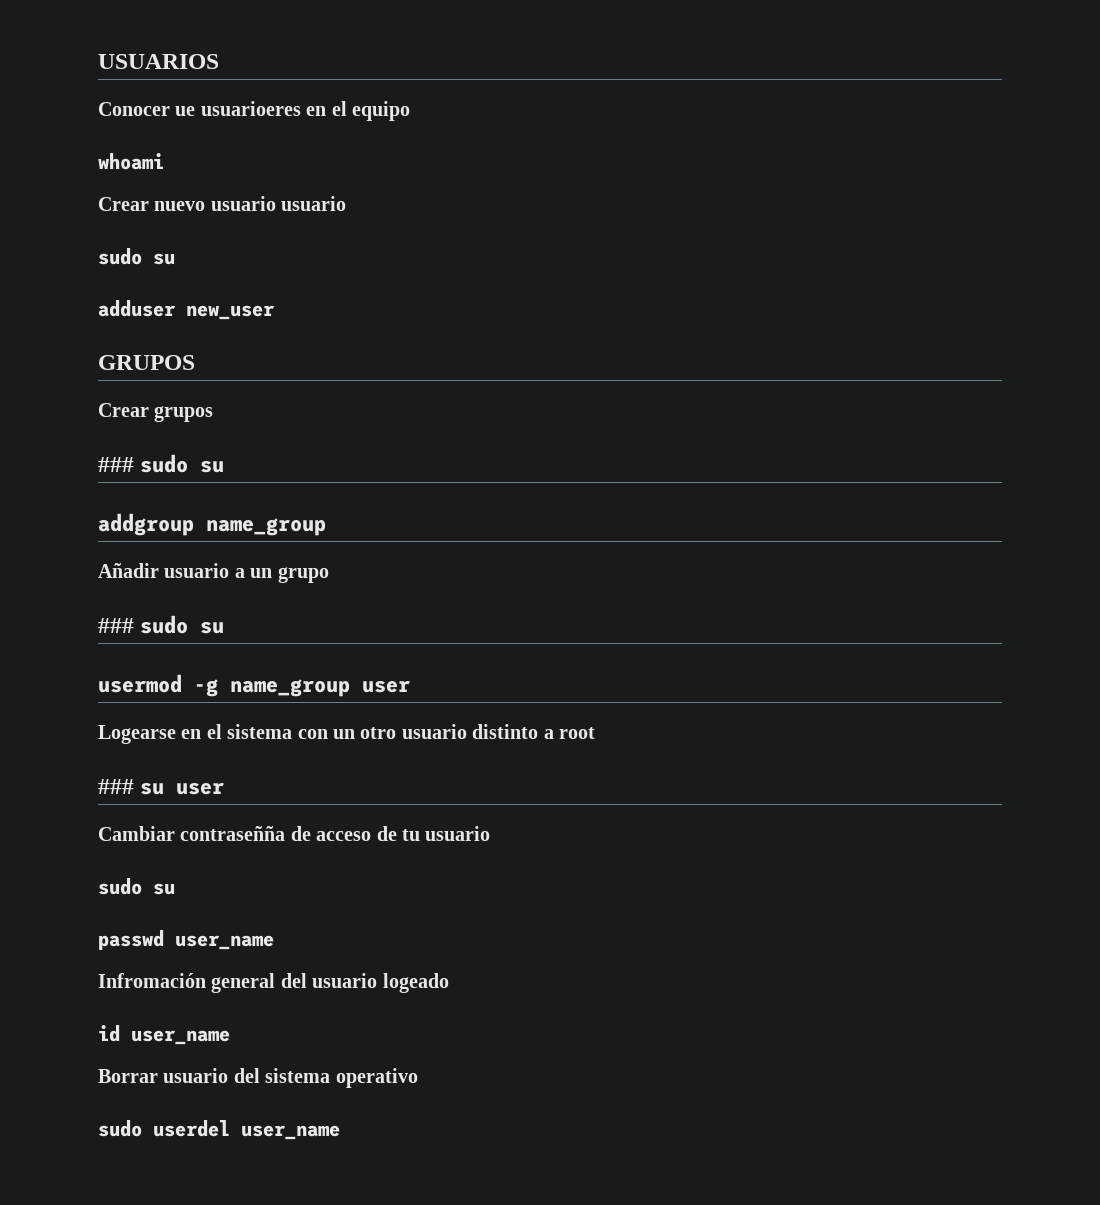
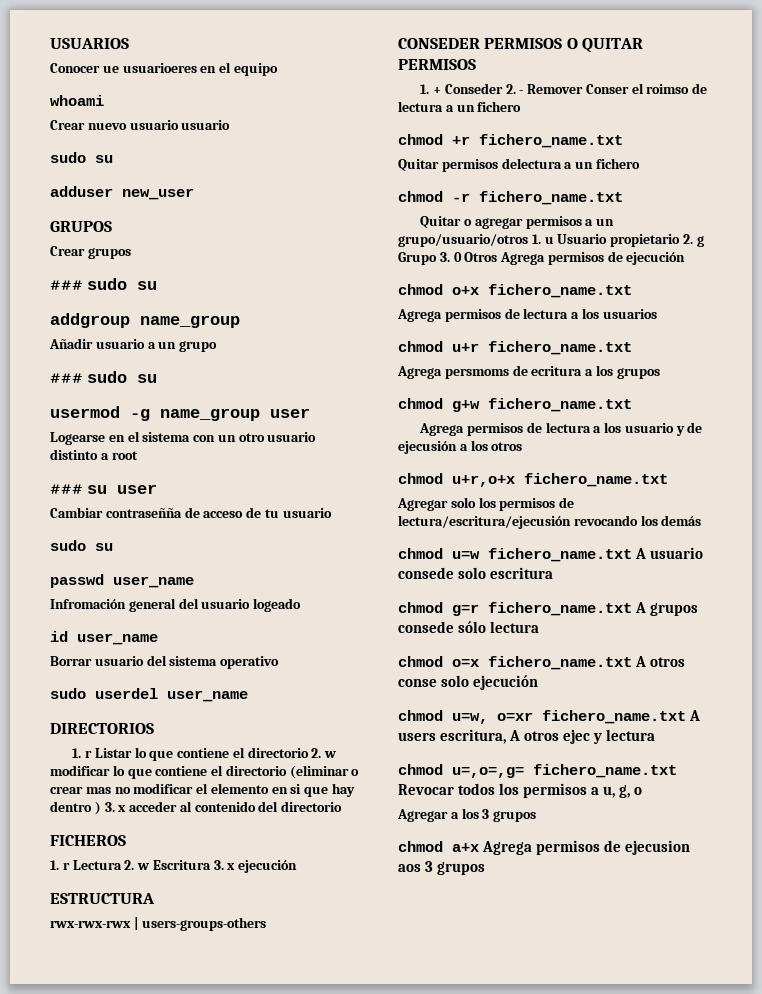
(340, 1132) none -> [50,723,154,734] [72,747,337,761] [50,765,360,779] [50,783,356,797] [50,801,343,815] [50,835,126,846] [50,860,298,873] [50,893,155,904] [50,917,266,931] [398,38,644,53] [398,59,476,70] [420,83,708,94] [398,101,522,112] [398,134,623,148] [398,158,640,172] [398,191,623,205] [420,216,615,229] [398,234,704,247] [398,251,686,265] [398,284,632,298] [397,308,657,322] [398,341,632,355] [397,365,660,379] [398,398,632,412] [419,422,703,436] [398,440,523,454] [398,473,668,487] [397,497,575,511] [398,515,702,529] [398,547,704,562] [398,567,554,579] [398,602,699,616] [398,621,540,633] [398,656,686,670] [398,675,539,690] [398,710,701,724] [398,729,656,744] [398,764,677,778] [398,783,643,798] [397,808,537,822] [398,840,691,855] [398,861,486,875] // DIRECTORIOS // 1. r Listar lo que contiene el directorio 2. w modificar lo que contiene el directorio (eliminar o crear mas no modificar el elemento en si que hay dentro ) 3. x acceder al contenido del directorio // FICHEROS // 1. r Lectura 2. w Escritura 3. x ejecución // ESTRUCTURA // rwx-rwx-rwx | users-groups-others // CONSEDER PERMISOS O QUITAR PERMISOS // 1. + Conseder 2. - Remover Conser el roimso de lectura a un fichero // chmod +r fichero_name.txt // Quitar permisos delectura a un fichero // chmod -r fichero_name.txt // Quitar o agregar permisos a un grupo/usuario/otros 1. u Usuario propietario 2. g Grupo 3. 0 Otros Agrega permisos de ejecución // chmod o+x fichero_name.txt // Agrega permisos de lectura a los usuarios // chmod u+r fichero_name.txt // Agrega persmoms de ecritura a los grupos // chmod g+w fichero_name.txt // Agrega permisos de lectura a los usuario y de ejecusión a los otros // chmod u+r,o+x fichero_name.txt // Agregar solo los permisos de lectura/escritura/ejecusión revocando los demás // chmod u=w fichero_name.txt A usuario consede solo escritura // chmod g=r fichero_name.txt A grupos consede sólo lectura // chmod o=x fichero_name.txt A otros conse solo ejecución // chmod u=w, o=xr fichero_name.txt A users escritura, A otros ejec y lectura // chmod u=,o=,g= fichero_name.txt Revocar todos los permisos a u, g, o // Agregar a los 3 grupos // chmod a+x Agrega permisos de ejecusion aos 3 grupos

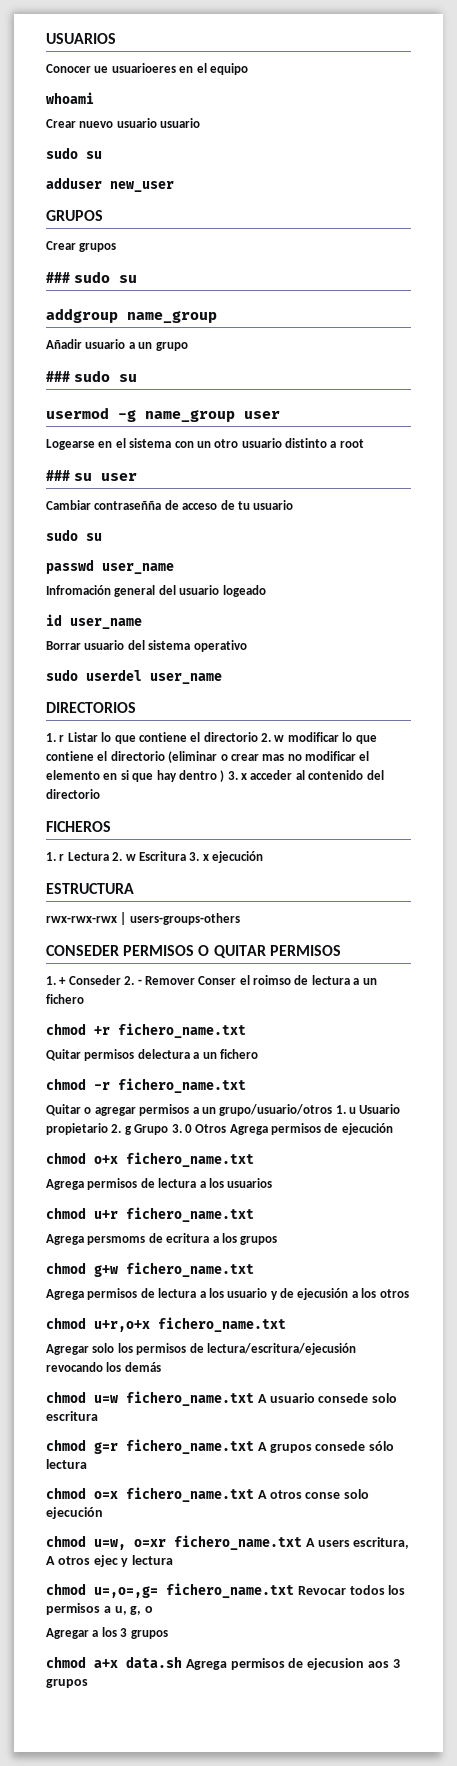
(479, 847) none -> [126,1656,182,1668] data.sh

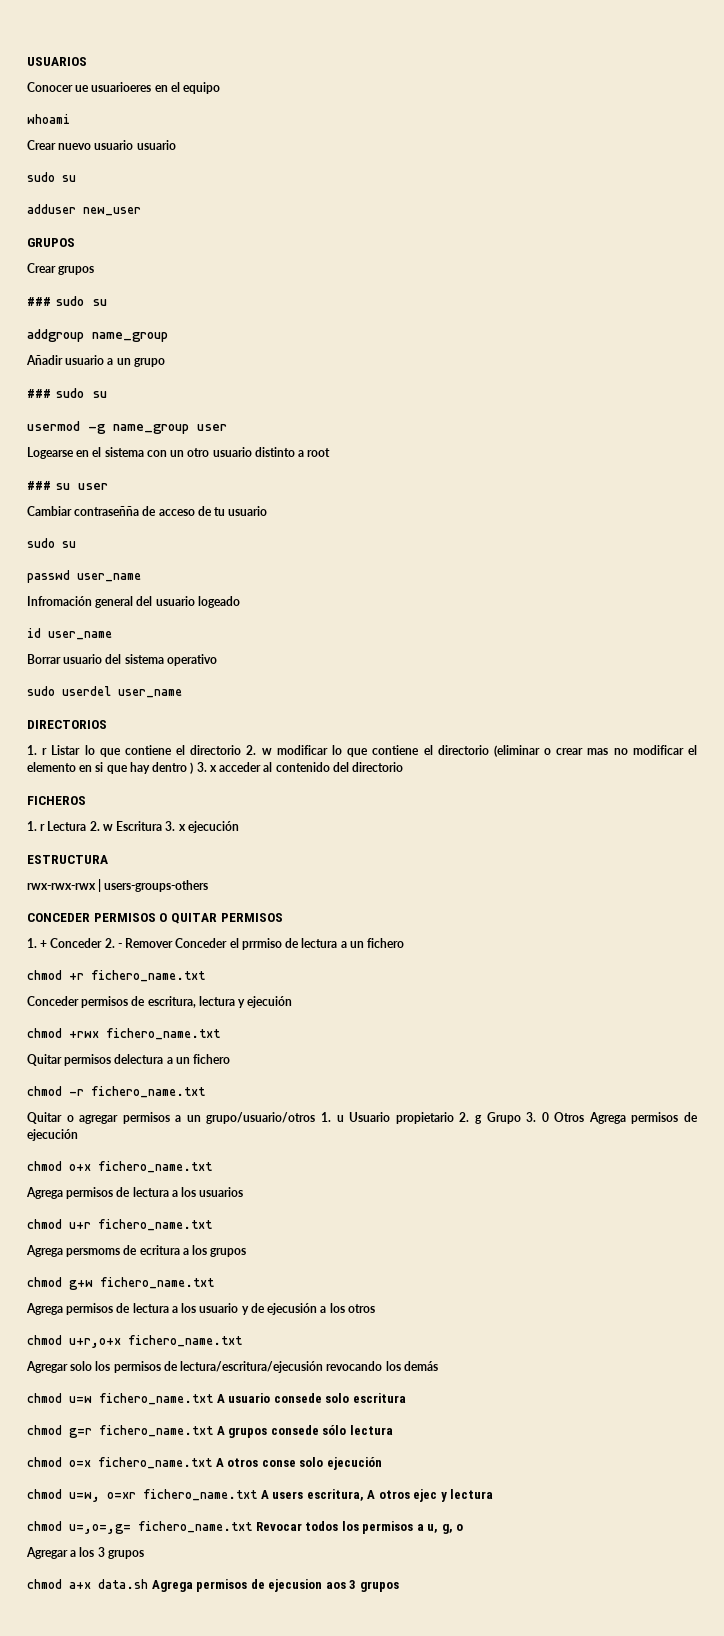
[46,945,119,956] CONSEDER -> [27,913,90,922] CONCEDER
[68,975,121,985] Conseder -> [50,938,103,948] Conceder
[198,975,291,985] Conser el roimso -> [175,938,282,950] Conceder el prrmiso
(246, 1030) none -> [27,996,293,1008] [27,1028,220,1040] // Conceder permisos de escritura, lectura y ejecuión // chmod +rwx fichero_name.txt

